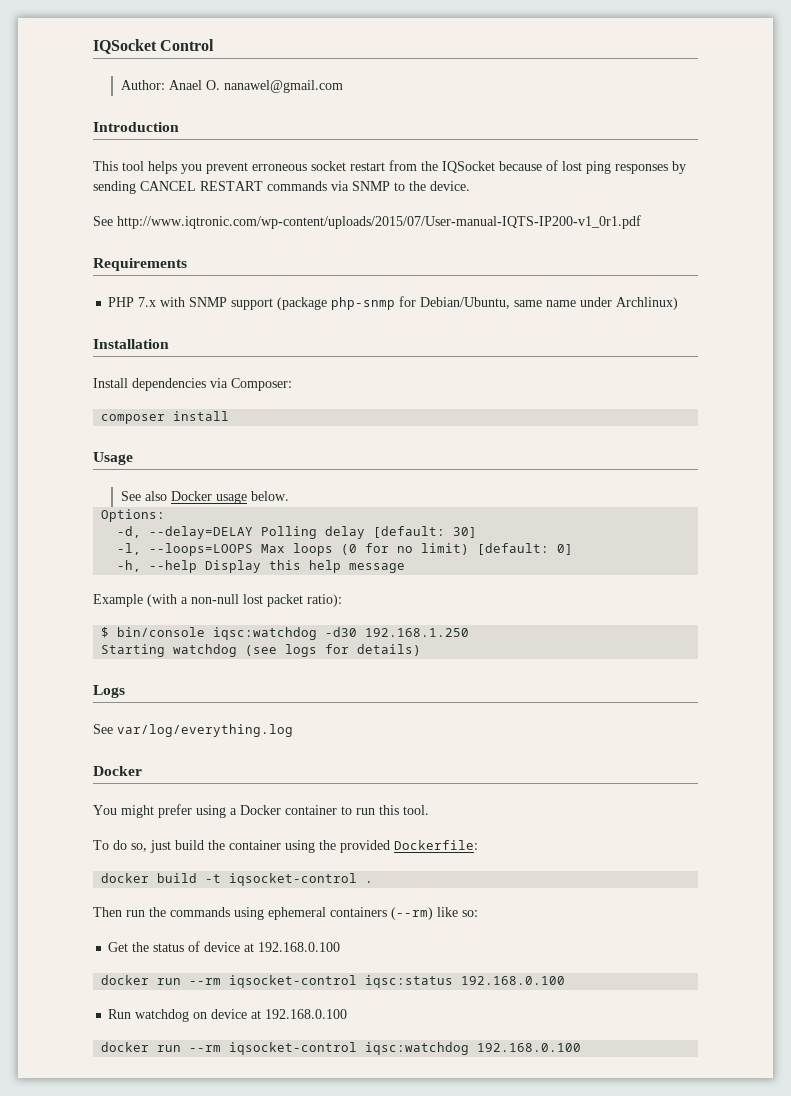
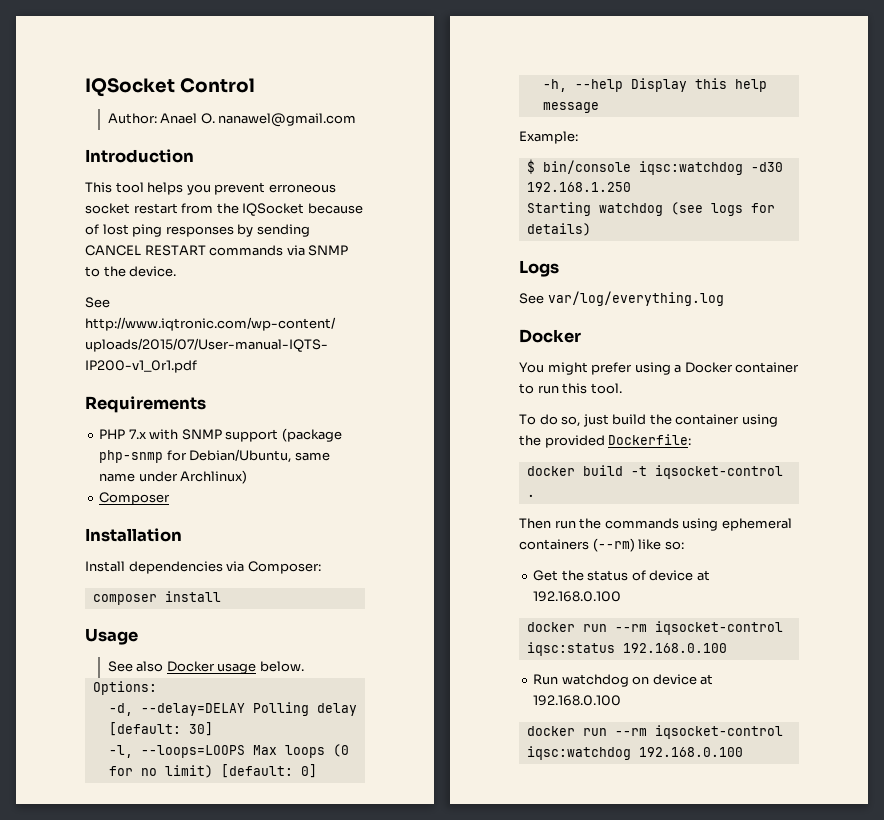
(679, 303) none -> [99,492,171,505] // Composer
[93,594,342,607] Example (with a non-null lost packet ratio): -> [519,131,578,144] Example:

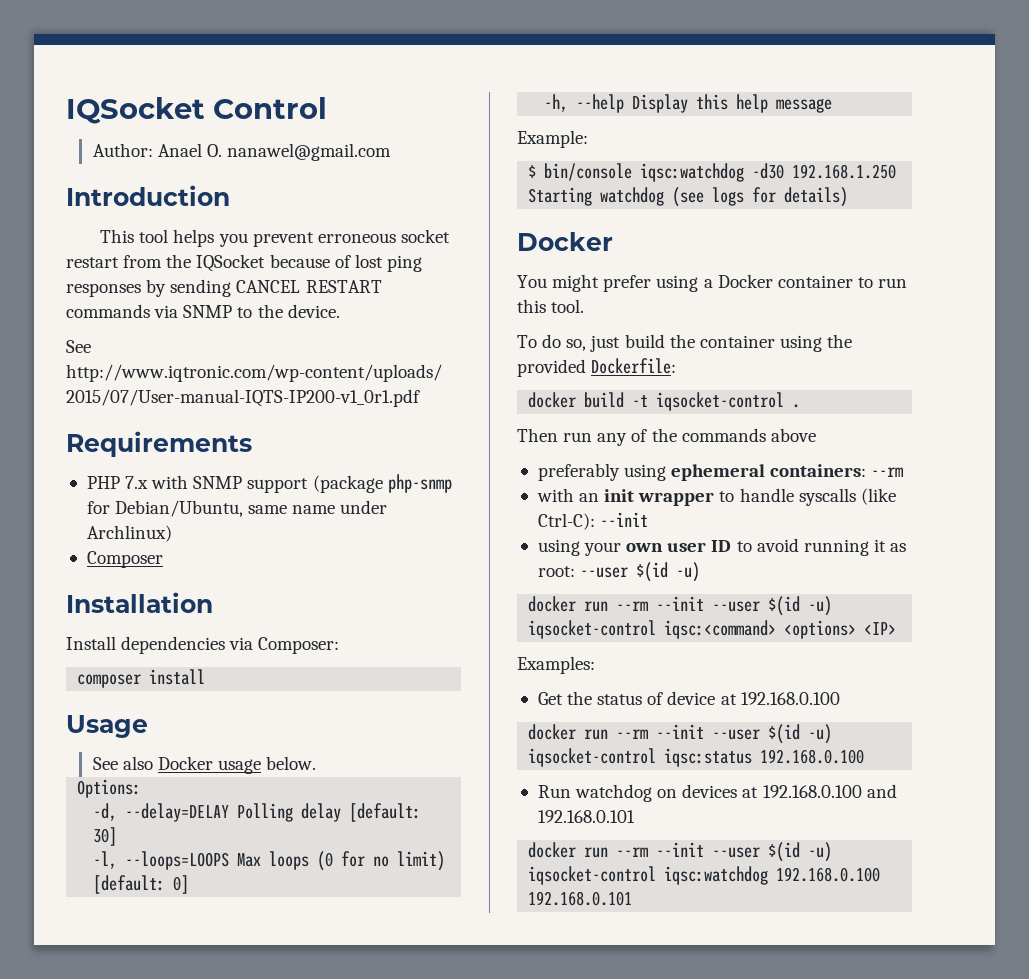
[519,260,559,277] [519,291,724,306] // Logs // See var/log/everything.log -> (849, 197) none
[579,518,792,531] [519,538,684,552] the commands using ephemeral containers (--rm) like so: -> [597,428,816,446] [537,463,904,481] [536,488,896,506] [537,512,649,530] [537,538,907,556] [537,562,701,582] [528,596,833,616] [528,620,897,639] [517,656,595,674] any of the commands above // preferably using ephemeral containers: --rm // with an init wrapper to handle syscalls (like Ctrl-C): --init // using your own user ID to avoid running it as root: --user $(id -u) // docker run --rm --init --user $(id -u) iqsocket-control iqsc:<command> <options> <IP> // Examples:
(647, 628) none -> [656,724,833,744] --init --user $(id -u)
[652,674,714,685] [533,695,622,706] [526,726,647,736] device at 192.168.0.100 // docker run --rm -> [682,784,897,798] [537,810,635,823] [528,842,833,862] devices at 192.168.0.100 and 192.168.0.101 // docker run --rm --init --user $(id -u)
(743, 752) none -> [528,891,633,906] 192.168.0.101

